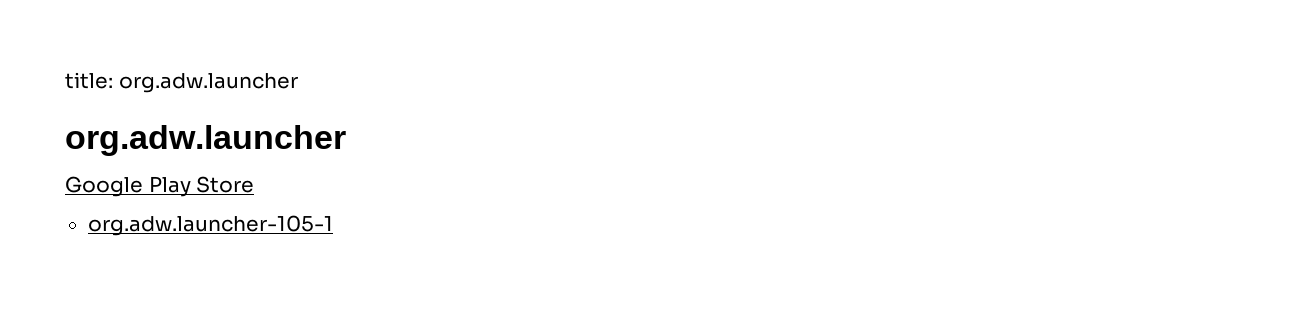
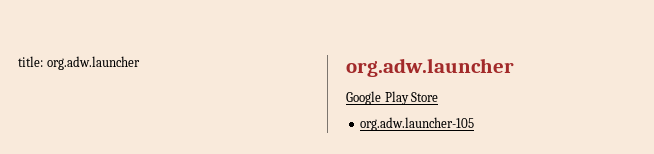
[87,215,333,236] org.adw.launcher-105-1 -> [360,117,475,131] org.adw.launcher-105

